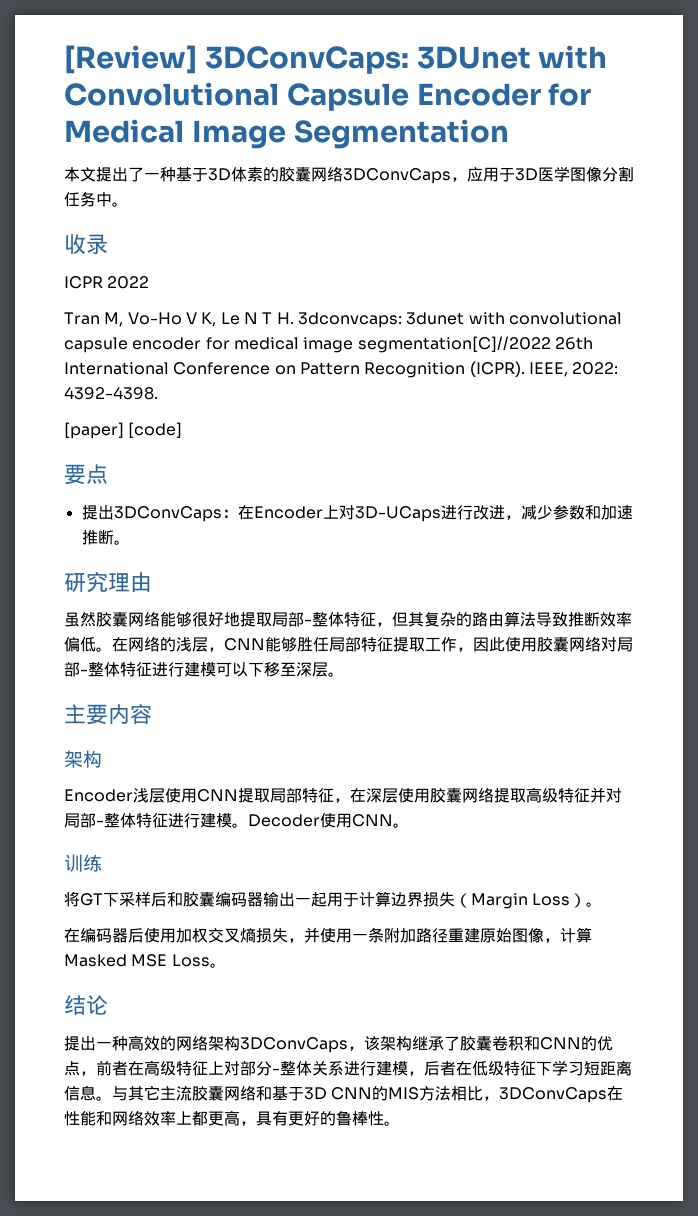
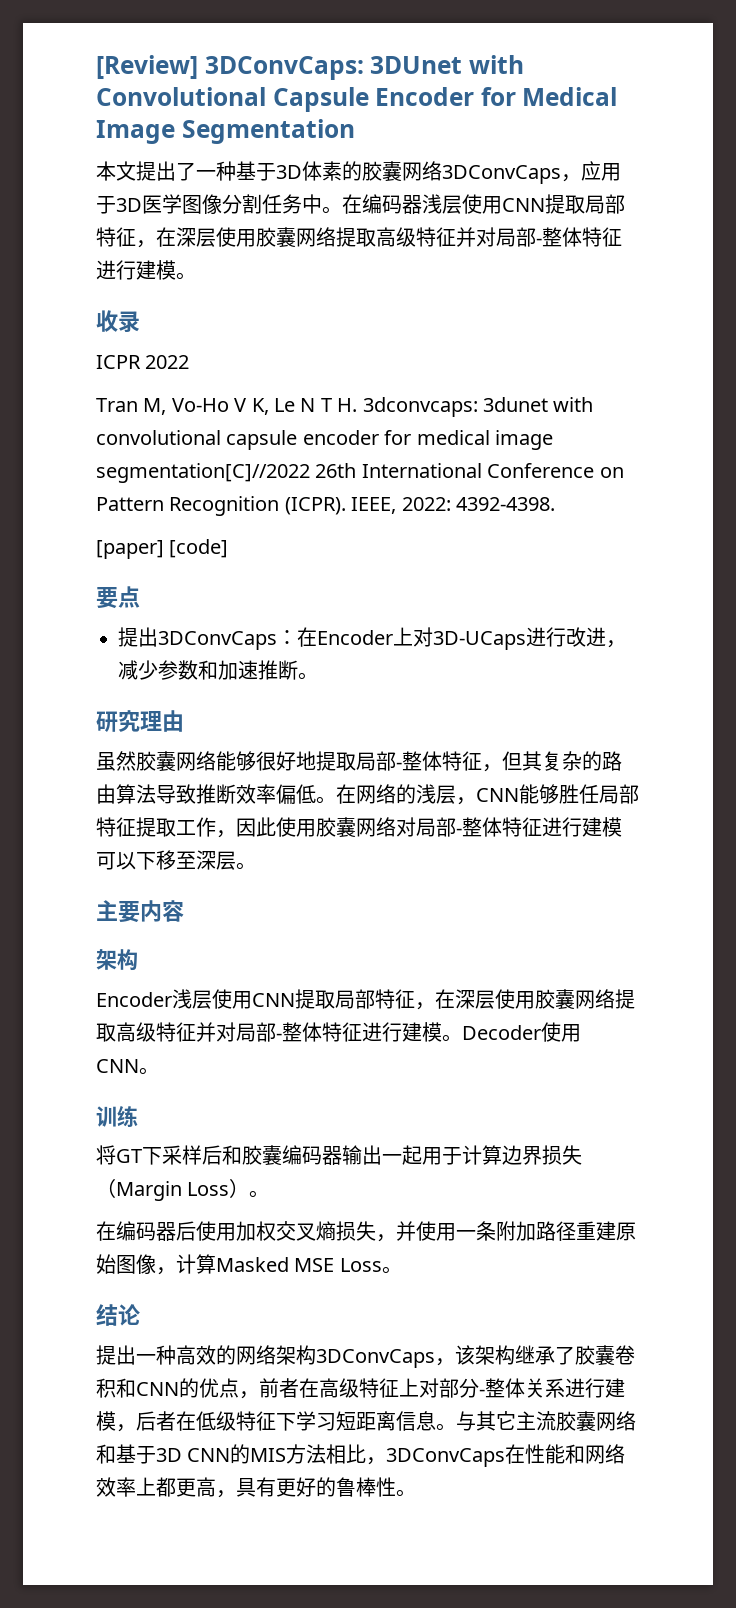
(128, 204) none -> [342,194,625,214] [96,227,622,248] [96,260,196,280] 在编码器浅层使用CNN提取局部特征，在深层使用胶囊网络提取高级特征并对局部-整体特征进行建模。

